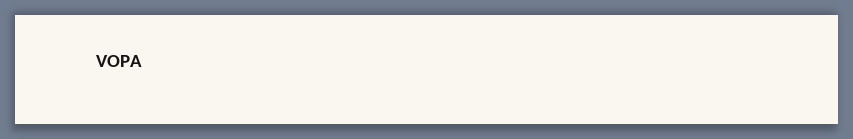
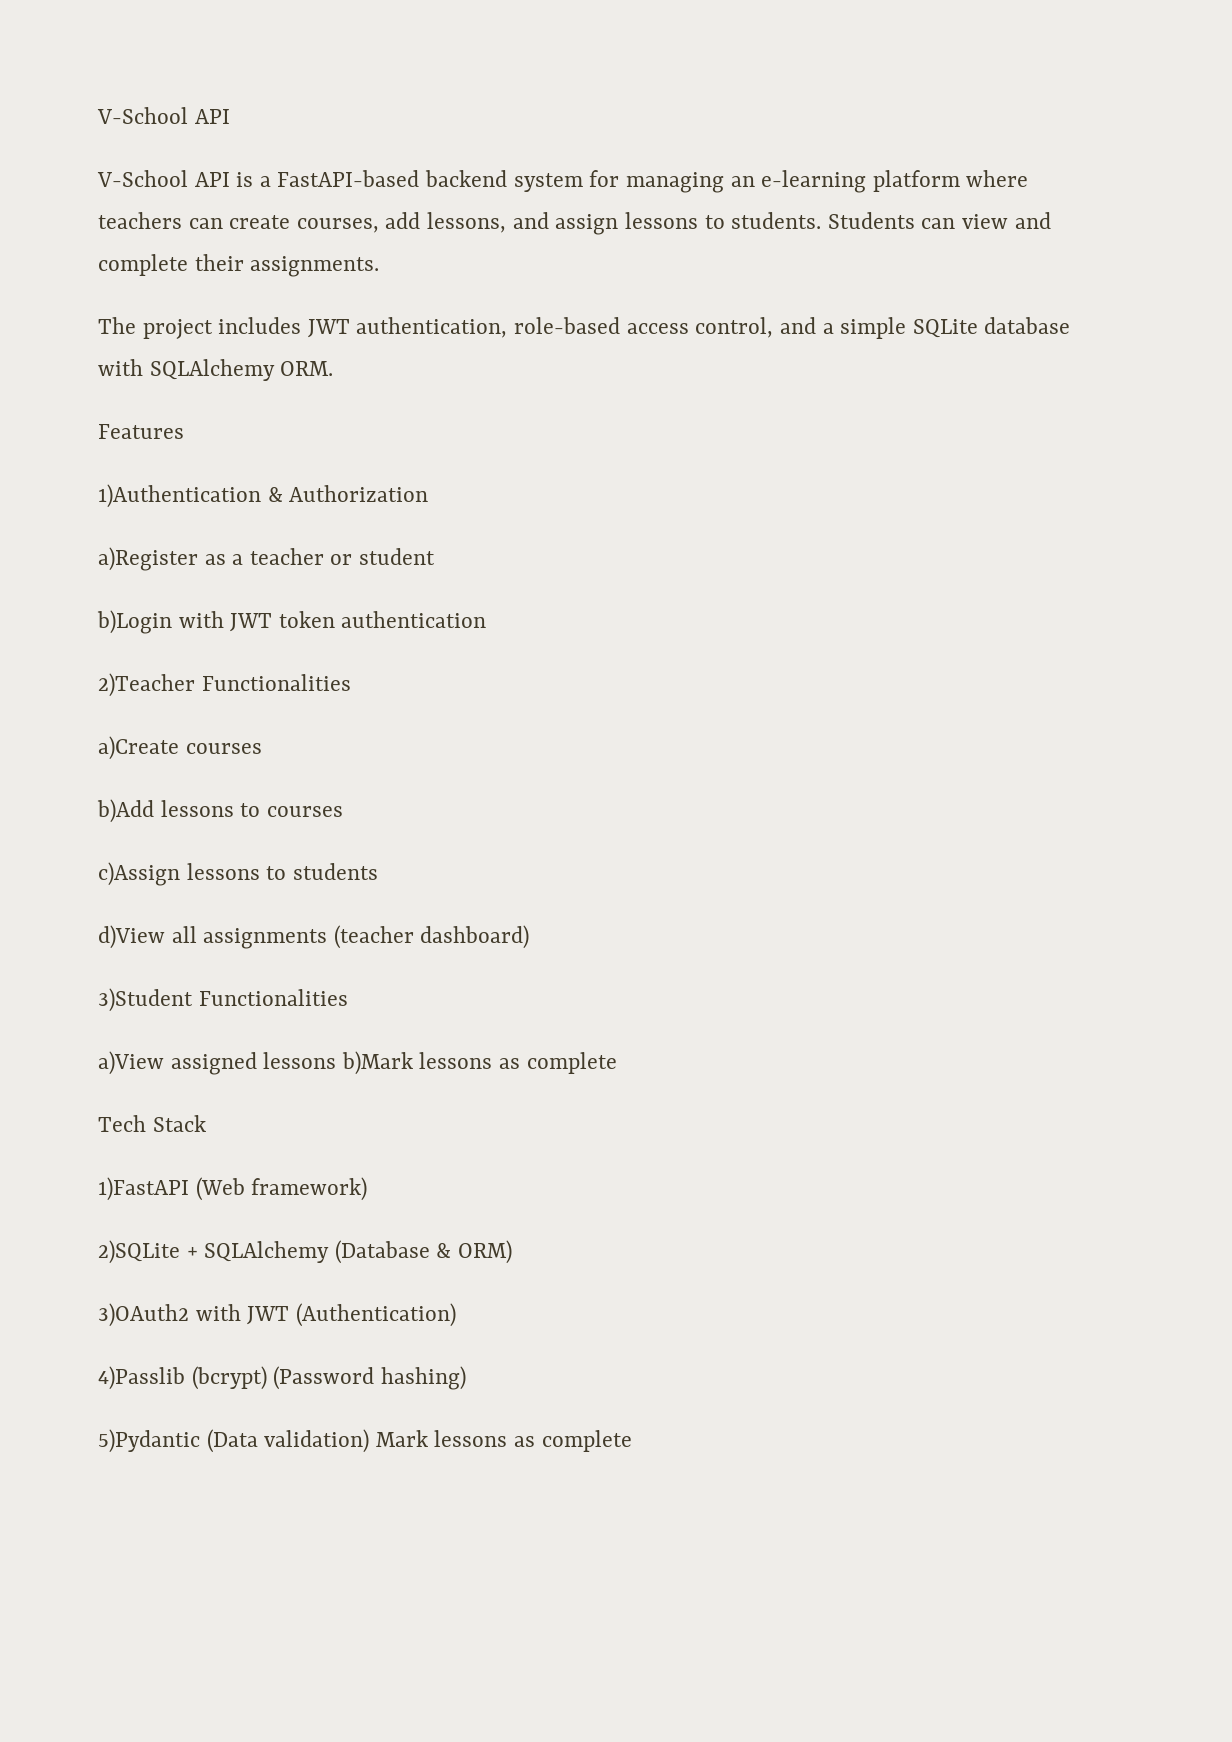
[96,55,142,67] VOPA -> [97,107,230,124] [97,170,1029,193] [98,212,1051,235] [98,254,380,277] [98,317,1071,339] [98,359,334,381] [98,424,184,439] [98,484,429,508] [98,547,436,571] [97,610,487,634] [98,673,351,697] [98,736,262,760] [97,799,343,823] [98,862,378,886] [98,925,530,949] [98,988,348,1012] [98,1051,617,1075] [98,1115,206,1132] [98,1177,368,1201] [98,1240,513,1264] [98,1303,456,1327] [98,1366,466,1390] [98,1429,632,1453] V-School API // V-School API is a FastAPI-based backend system for managing an e-learning platform where teachers can create courses, add lessons, and assign lessons to students. Students can view and complete their assignments. // The project includes JWT authentication, role-based access control, and a simple SQLite database with SQLAlchemy ORM. // Features // 1)Authentication & Authorization // a)Register as a teacher or student // b)Login with JWT token authentication // 2)Teacher Functionalities // a)Create courses // b)Add lessons to courses // c)Assign lessons to students // d)View all assignments (teacher dashboard) // 3)Student Functionalities // a)View assigned lessons b)Mark lessons as complete // Tech Stack // 1)FastAPI (Web framework) // 2)SQLite + SQLAlchemy (Database & ORM) // 3)OAuth2 with JWT (Authentication) // 4)Passlib (bcrypt) (Password hashing) // 5)Pydantic (Data validation) Mark lessons as complete

